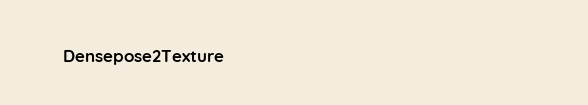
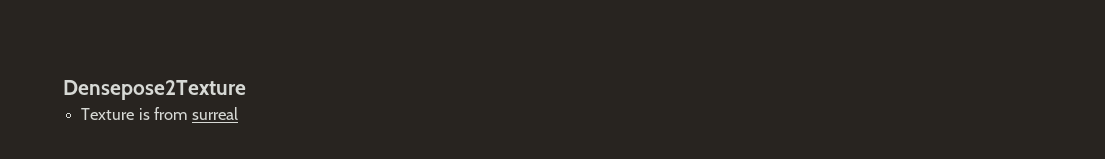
(224, 57) none -> [81,107,238,120] // Texture is from surreal

